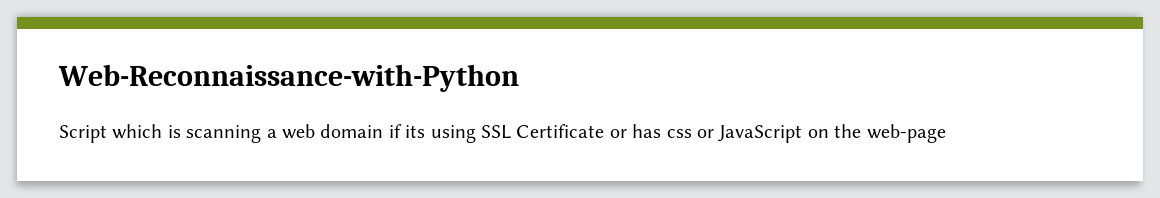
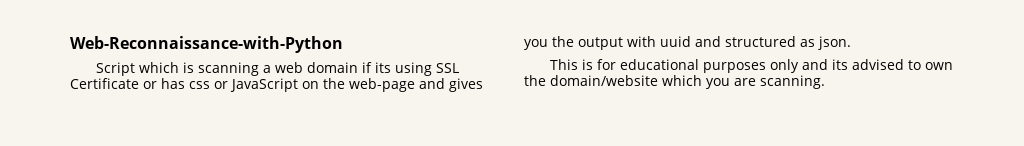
(946, 133) none -> [419,78,483,92] [524,36,851,50] [549,59,953,73] [524,75,825,89] and gives you the output with uuid and structured as json. // This is for educational purposes only and its advised to own the domain/website which you are scanning.

